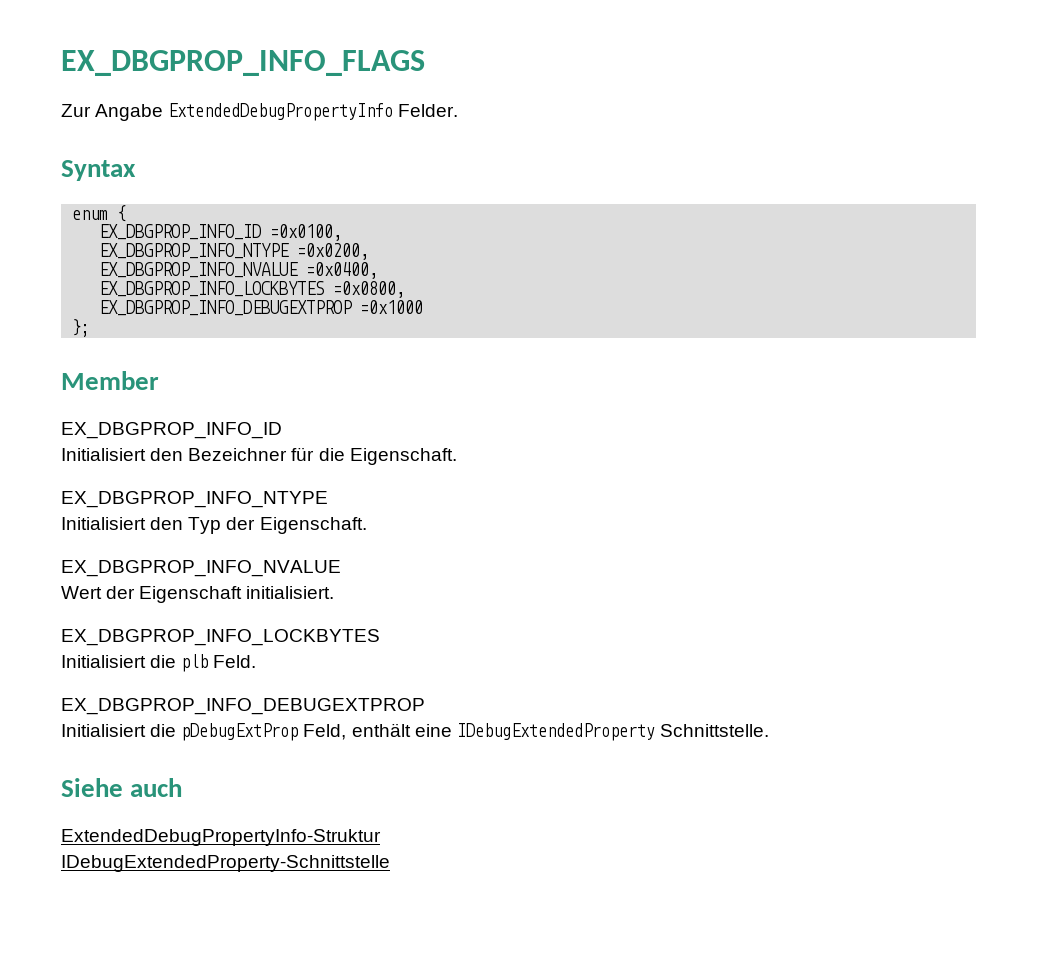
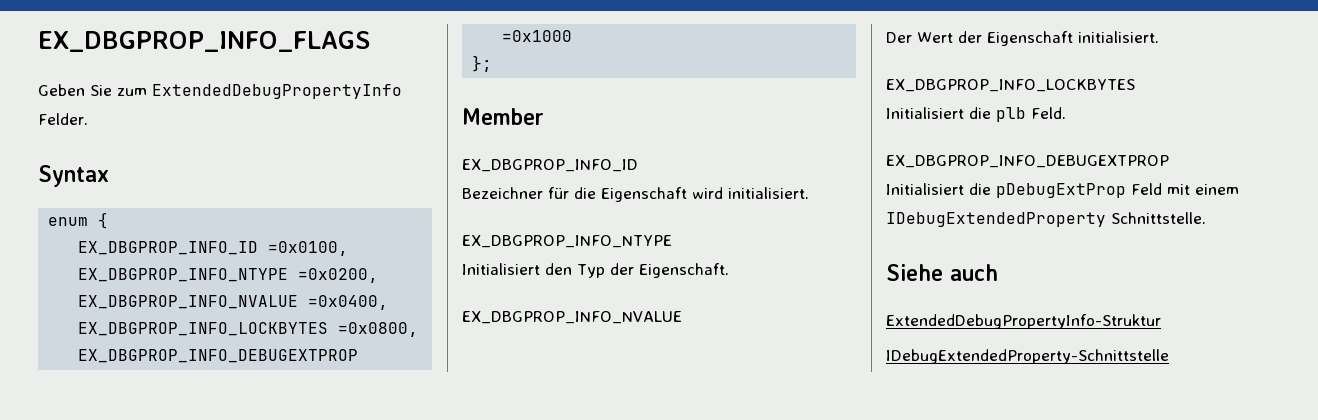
[61,104,164,121] Zur Angabe -> [38,84,147,96] Geben Sie zum
[61,448,184,461] Initialisiert den -> (638, 165) none
[349,448,457,465] Eigenschaft. -> [601,187,809,202] Eigenschaft wird initialisiert.
(341, 568) none -> [886,32,912,43] Der
[303,723,452,740] Feld, enthält eine -> [1131,183,1239,195] Feld mit einem

